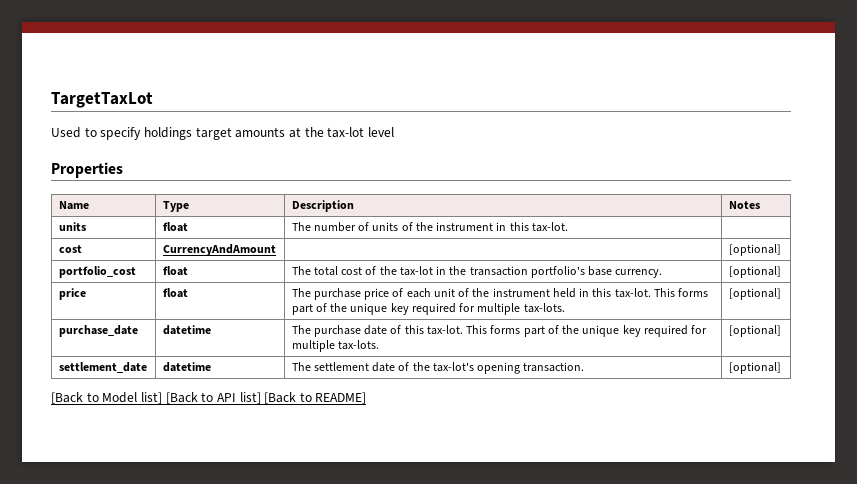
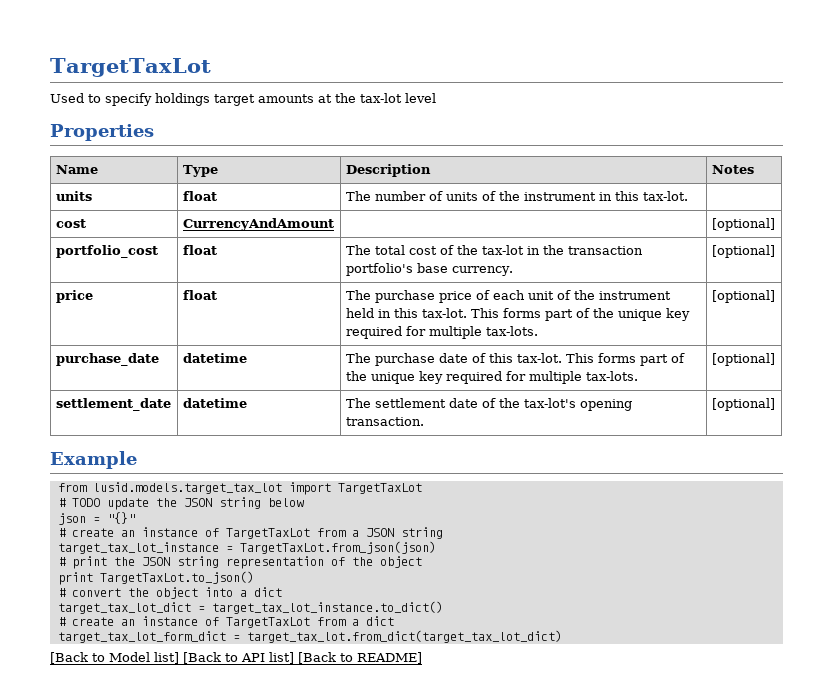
(781, 368) none -> [50,451,137,469] [57,482,422,495] [57,497,304,510] [57,512,135,525] [57,527,443,539] [57,541,436,554] [57,556,422,569] [57,571,254,585] [57,587,282,599] [57,601,443,614] [57,616,394,628] [57,630,562,643] // Example // from lusid.models.target_tax_lot import TargetTaxLot // # TODO update the JSON string below // json = "{}" // # create an instance of TargetTaxLot from a JSON string // target_tax_lot_instance = TargetTaxLot.from_json(json) // # print the JSON string representation of the object // print TargetTaxLot.to_json() // # convert the object into a dict // target_tax_lot_dict = target_tax_lot_instance.to_dict() // # create an instance of TargetTaxLot from a dict // target_tax_lot_form_dict = target_tax_lot.from_dict(target_tax_lot_dict)

